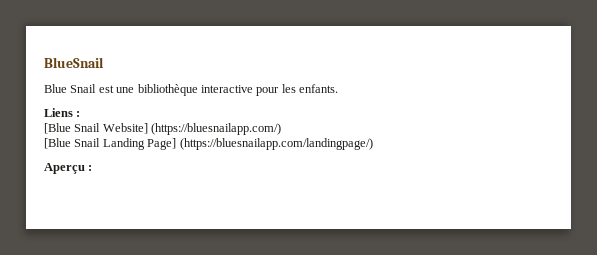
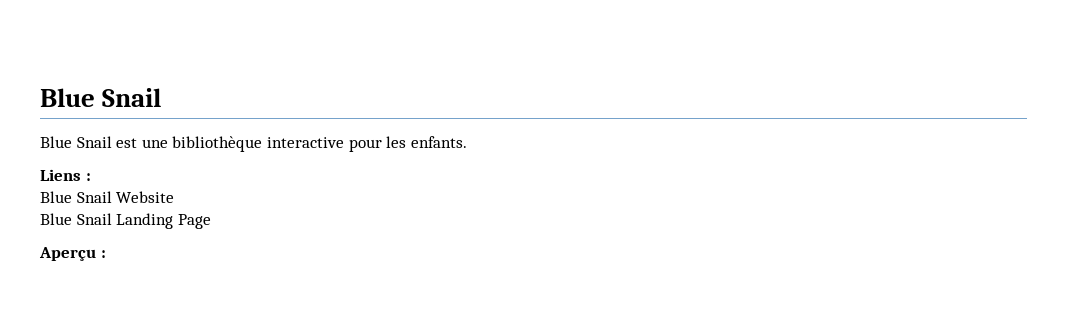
[44,57,104,68] BlueSnail -> [40,88,162,107] Blue Snail
[44,123,282,135] [44,138,373,150] [Blue Snail Website] (https://bluesnailapp.com/) // [Blue Snail Landing Page] (https://bluesnailapp.com/landingpage/) -> [40,191,175,203] [40,213,211,229] Blue Snail Website // Blue Snail Landing Page

